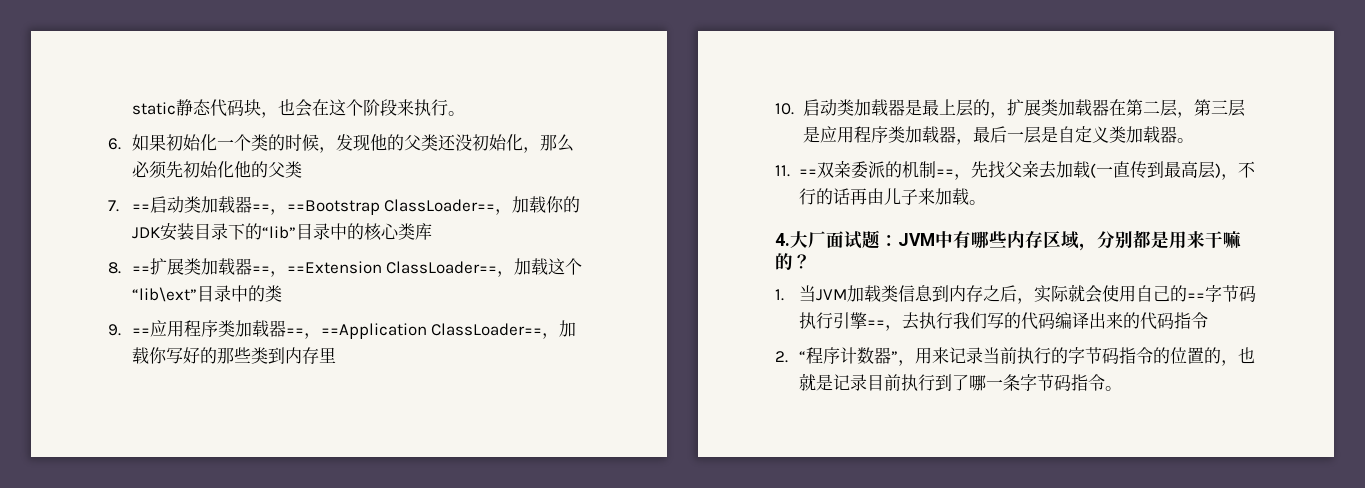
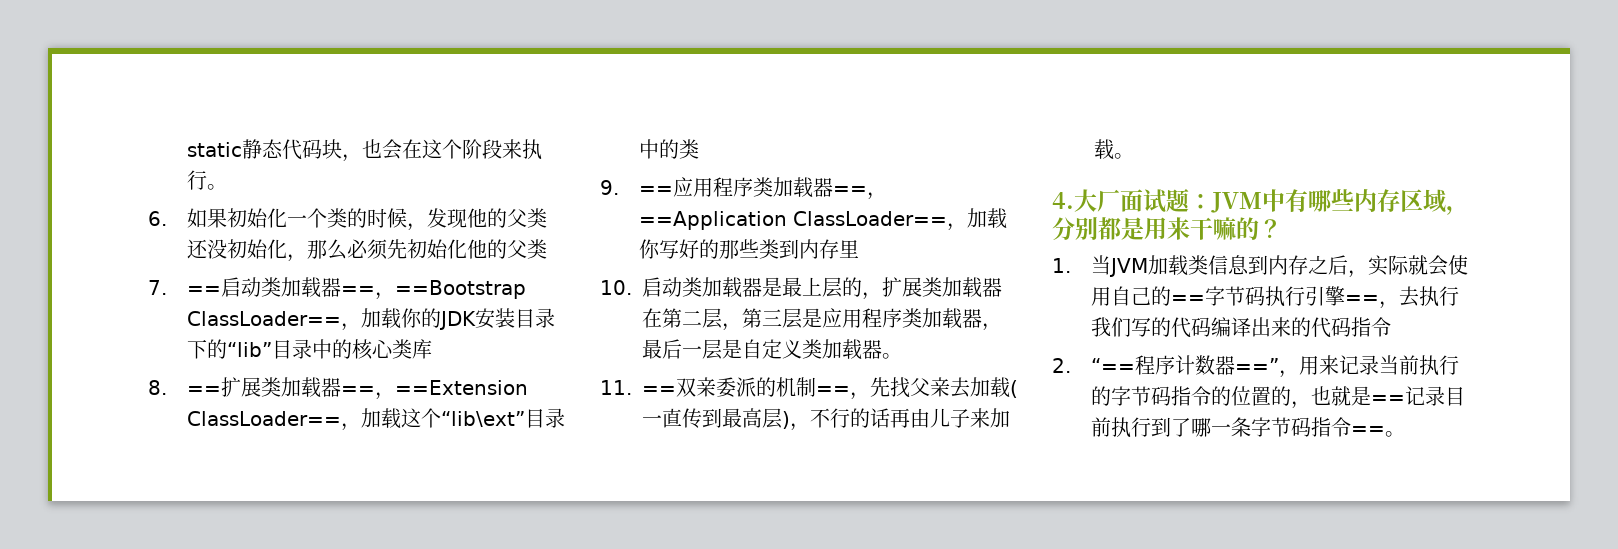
[798,351,806,362] “ -> [1091,358,1136,373] “==
[890,351,898,362] ” -> [1235,358,1280,373] ==”
(833, 382) none -> [1371,395,1406,404] ==
(1105, 382) none -> [1351,426,1386,435] ==

